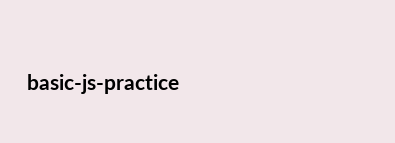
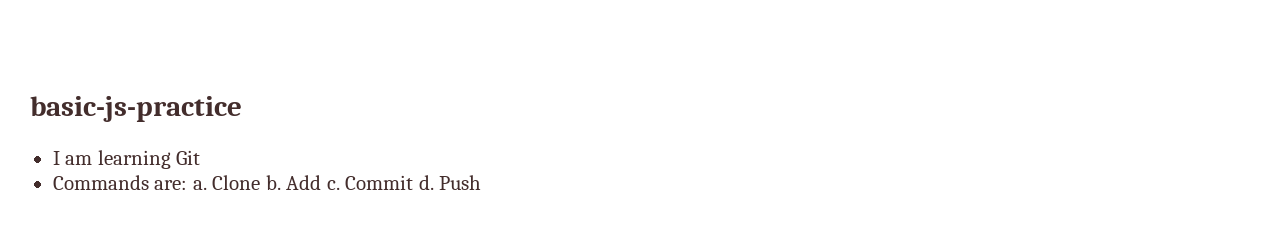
(179, 84) none -> [52,150,201,169] [52,175,482,190] // I am learning Git // Commands are: a. Clone b. Add c. Commit d. Push

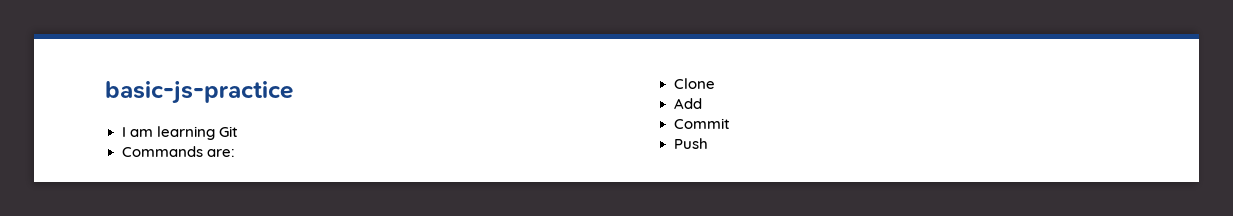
[192,180,207,190] a. -> (235, 153) //
[265,175,281,190] b. -> (715, 83) //
[326,180,340,190] c. -> (702, 103) //
[418,175,434,190] d. -> (730, 123) //

